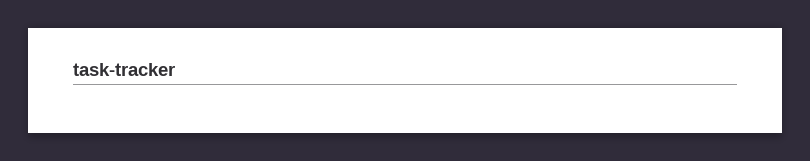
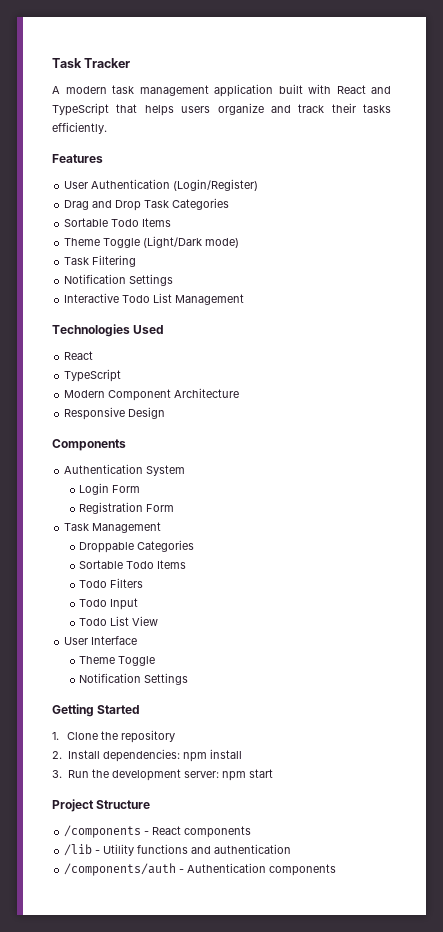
[73,63,175,76] task-tracker -> [52,58,131,68] [52,84,391,97] [52,103,391,116] [52,122,107,134] [52,154,103,163] [64,179,259,191] [64,198,230,211] [64,218,172,227] [64,236,240,248] [64,255,137,267] [64,274,174,286] [64,293,245,305] [52,324,165,337] [64,351,94,360] [64,369,122,382] [64,388,240,401] [64,407,166,420] [52,439,126,451] [64,464,186,476] [79,483,141,495] [79,502,175,514] [64,522,162,533] [79,540,195,553] [79,560,187,569] [79,578,144,588] [79,598,139,610] [79,616,159,626] [64,636,138,645] [79,656,156,666] [79,673,189,685] [52,704,141,717] [52,730,176,743] [52,749,242,762] [52,769,273,781] [52,799,151,812] [64,825,252,838] [64,844,292,856] [64,863,337,876] Task Tracker // A modern task management application built with React and TypeScript that helps users organize and track their tasks efficiently. // Features // User Authentication (Login/Register) // Drag and Drop Task Categories // Sortable Todo Items // Theme Toggle (Light/Dark mode) // Task Filtering // Notification Settings // Interactive Todo List Management // Technologies Used // React // TypeScript // Modern Component Architecture // Responsive Design // Components // Authentication System // Login Form // Registration Form // Task Management // Droppable Categories // Sortable Todo Items // Todo Filters // Todo Input // Todo List View // User Interface // Theme Toggle // Notification Settings // Getting Started // 1. Clone the repository // 2. Install dependencies: npm install // 3. Run the development server: npm start // Project Structure // /components - React components // /lib - Utility functions and authentication // /components/auth - Authentication components

